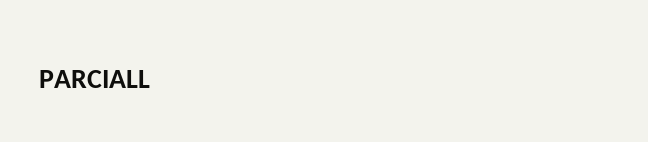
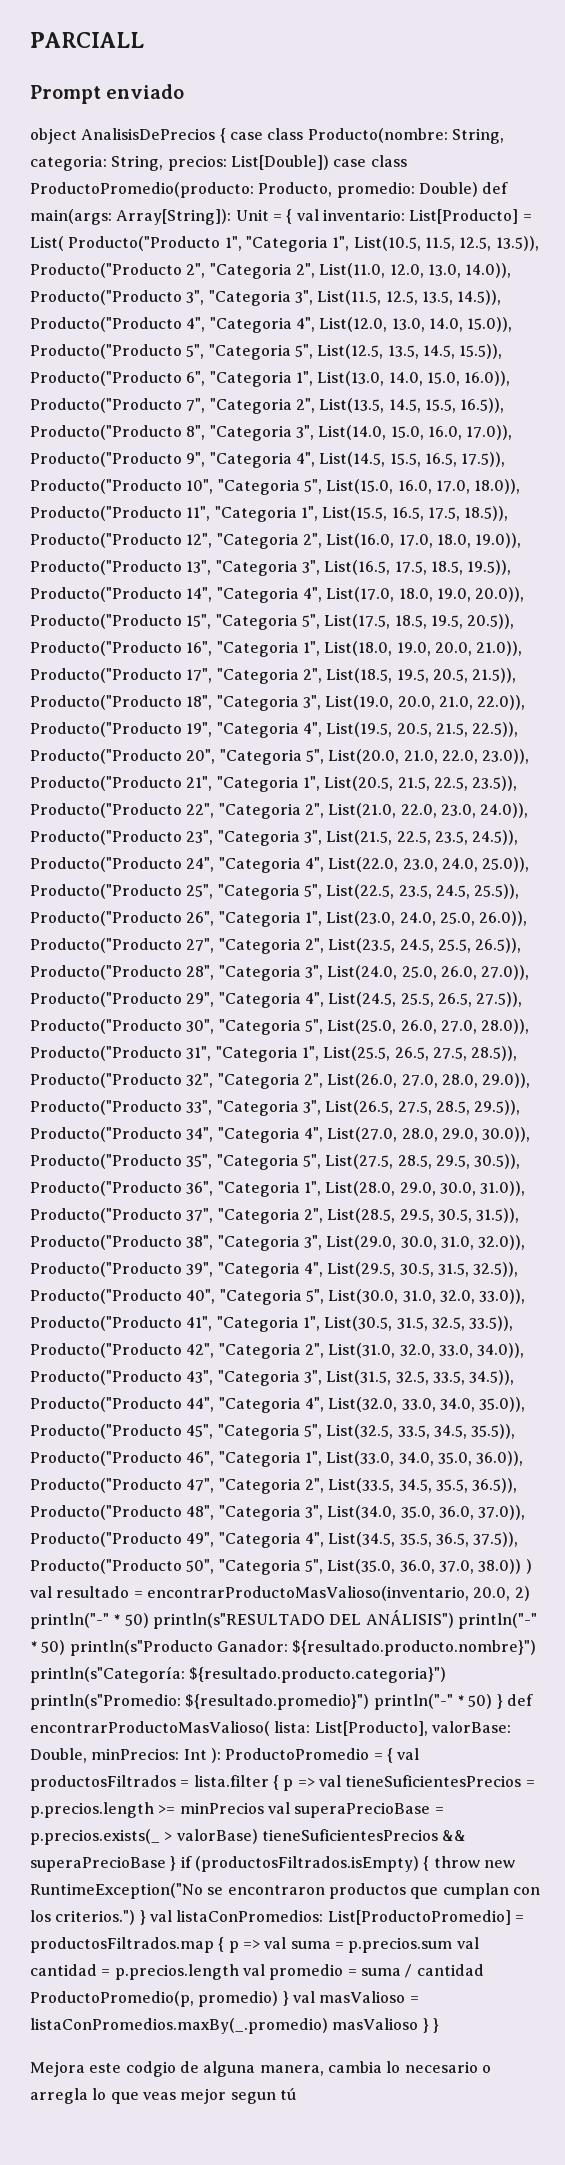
(150, 79) none -> [30,84,185,104] [30,128,504,144] [30,155,407,171] [30,182,509,198] [30,209,532,225] [30,236,539,252] [30,263,512,279] [30,290,502,306] [30,317,513,333] [30,344,503,360] [30,371,511,387] [30,398,505,414] [30,425,513,441] [30,452,506,468] [30,479,521,495] [30,506,509,522] [30,533,522,549] [30,560,512,576] [30,587,525,603] [30,614,515,630] [30,641,523,657] [30,668,517,684] [30,695,526,711] [30,722,519,738] [30,749,530,765] [30,776,518,792] [30,803,529,819] [30,830,519,846] [30,857,530,873] [30,884,520,900] [30,911,528,927] [30,938,522,954] [30,965,530,981] [30,992,523,1008] [30,1019,530,1035] [30,1046,518,1062] [30,1073,531,1089] [30,1100,521,1116] [30,1127,531,1143] [30,1154,521,1170] [30,1181,526,1197] [30,1208,520,1224] [30,1235,526,1251] [30,1262,519,1278] [30,1289,526,1305] [30,1316,514,1332] [30,1343,525,1359] [30,1370,515,1386] [30,1397,526,1413] [30,1424,516,1440] [30,1451,524,1467] [30,1478,518,1494] [30,1505,526,1521] [30,1532,519,1548] [30,1559,532,1575] [30,1586,530,1601] [30,1610,537,1629] [30,1640,537,1656] [30,1666,447,1683] [30,1694,533,1710] [30,1721,511,1736] [30,1748,420,1763] [30,1775,535,1791] [30,1802,444,1818] [30,1829,467,1845] [30,1856,515,1872] [30,1883,540,1899] [30,1910,524,1925] [30,1937,479,1953] [30,1964,484,1980] [30,1991,419,2007] [30,2018,439,2034] [30,2061,491,2077] [30,2088,296,2104] // Prompt enviado // object AnalisisDePrecios { case class Producto(nombre: String, categoria: String, precios: List[Double]) case class ProductoPromedio(producto: Producto, promedio: Double) def main(args: Array[String]): Unit = { val inventario: List[Producto] = List( Producto("Producto 1", "Categoria 1", List(10.5, 11.5, 12.5, 13.5)), Producto("Producto 2", "Categoria 2", List(11.0, 12.0, 13.0, 14.0)), Producto("Producto 3", "Categoria 3", List(11.5, 12.5, 13.5, 14.5)), Producto("Producto 4", "Categoria 4", List(12.0, 13.0, 14.0, 15.0)), Producto("Producto 5", "Categoria 5", List(12.5, 13.5, 14.5, 15.5)), Producto("Producto 6", "Categoria 1", List(13.0, 14.0, 15.0, 16.0)), Producto("Producto 7", "Categoria 2", List(13.5, 14.5, 15.5, 16.5)), Producto("Producto 8", "Categoria 3", List(14.0, 15.0, 16.0, 17.0)), Producto("Producto 9", "Categoria 4", List(14.5, 15.5, 16.5, 17.5)), Producto("Producto 10", "Categoria 5", List(15.0, 16.0, 17.0, 18.0)), Producto("Producto 11", "Categoria 1", List(15.5, 16.5, 17.5, 18.5)), Producto("Producto 12", "Categoria 2", List(16.0, 17.0, 18.0, 19.0)), Producto("Producto 13", "Categoria 3", List(16.5, 17.5, 18.5, 19.5)), Producto("Producto 14", "Categoria 4", List(17.0, 18.0, 19.0, 20.0)), Producto("Producto 15", "Categoria 5", List(17.5, 18.5, 19.5, 20.5)), Producto("Producto 16", "Categoria 1", List(18.0, 19.0, 20.0, 21.0)), Producto("Producto 17", "Categoria 2", List(18.5, 19.5, 20.5, 21.5)), Producto("Producto 18", "Categoria 3", List(19.0, 20.0, 21.0, 22.0)), Producto("Producto 19", "Categoria 4", List(19.5, 20.5, 21.5, 22.5)), Producto("Producto 20", "Categoria 5", List(20.0, 21.0, 22.0, 23.0)), Producto("Producto 21", "Categoria 1", List(20.5, 21.5, 22.5, 23.5)), Producto("Producto 22", "Categoria 2", List(21.0, 22.0, 23.0, 24.0)), Producto("Producto 23", "Categoria 3", List(21.5, 22.5, 23.5, 24.5)), Producto("Producto 24", "Categoria 4", List(22.0, 23.0, 24.0, 25.0)), Producto("Producto 25", "Categoria 5", List(22.5, 23.5, 24.5, 25.5)), Producto("Producto 26", "Categoria 1", List(23.0, 24.0, 25.0, 26.0)), Producto("Producto 27", "Categoria 2", List(23.5, 24.5, 25.5, 26.5)), Producto("Producto 28", "Categoria 3", List(24.0, 25.0, 26.0, 27.0)), Producto("Producto 29", "Categoria 4", List(24.5, 25.5, 26.5, 27.5)), Producto("Producto 30", "Categoria 5", List(25.0, 26.0, 27.0, 28.0)), Producto("Producto 31", "Categoria 1", List(25.5, 26.5, 27.5, 28.5)), Producto("Producto 32", "Categoria 2", List(26.0, 27.0, 28.0, 29.0)), Producto("Producto 33", "Categoria 3", List(26.5, 27.5, 28.5, 29.5)), Producto("Producto 34", "Categoria 4", List(27.0, 28.0, 29.0, 30.0)), Producto("Producto 35", "Categoria 5", List(27.5, 28.5, 29.5, 30.5)), Producto("Producto 36", "Categoria 1", List(28.0, 29.0, 30.0, 31.0)), Producto("Producto 37", "Categoria 2", List(28.5, 29.5, 30.5, 31.5)), Producto("Producto 38", "Categoria 3", List(29.0, 30.0, 31.0, 32.0)), Producto("Producto 39", "Categoria 4", List(29.5, 30.5, 31.5, 32.5)), Producto("Producto 40", "Categoria 5", List(30.0, 31.0, 32.0, 33.0)), Producto("Producto 41", "Categoria 1", List(30.5, 31.5, 32.5, 33.5)), Producto("Producto 42", "Categoria 2", List(31.0, 32.0, 33.0, 34.0)), Producto("Producto 43", "Categoria 3", List(31.5, 32.5, 33.5, 34.5)), Producto("Producto 44", "Categoria 4", List(32.0, 33.0, 34.0, 35.0)), Producto("Producto 45", "Categoria 5", List(32.5, 33.5, 34.5, 35.5)), Producto("Producto 46", "Categoria 1", List(33.0, 34.0, 35.0, 36.0)), Producto("Producto 47", "Categoria 2", List(33.5, 34.5, 35.5, 36.5)), Producto("Producto 48", "Categoria 3", List(34.0, 35.0, 36.0, 37.0)), Producto("Producto 49", "Categoria 4", List(34.5, 35.5, 36.5, 37.5)), Producto("Producto 50", "Categoria 5", List(35.0, 36.0, 37.0, 38.0)) ) val resultado = encontrarProductoMasValioso(inventario, 20.0, 2) println("-" * 50) println(s"RESULTADO DEL ANÁLISIS") println("-" * 50) println(s"Producto Ganador: ${resultado.producto.nombre}") println(s"Categoría: ${resultado.producto.categoria}") println(s"Promedio: ${resultado.promedio}") println("-" * 50) } def encontrarProductoMasValioso( lista: List[Producto], valorBase: Double, minPrecios: Int ): ProductoPromedio = { val productosFiltrados = lista.filter { p => val tieneSuficientesPrecios = p.precios.length >= minPrecios val superaPrecioBase = p.precios.exists(_ > valorBase) tieneSuficientesPrecios && superaPrecioBase } if (productosFiltrados.isEmpty) { throw new RuntimeException("No se encontraron productos que cumplan con los criterios.") } val listaConPromedios: List[ProductoPromedio] = productosFiltrados.map { p => val suma = p.precios.sum val cantidad = p.precios.length val promedio = suma / cantidad ProductoPromedio(p, promedio) } val masValioso = listaConPromedios.maxBy(_.promedio) masValioso } } // Mejora este codgio de alguna manera, cambia lo necesario o arregla lo que veas mejor segun tú

